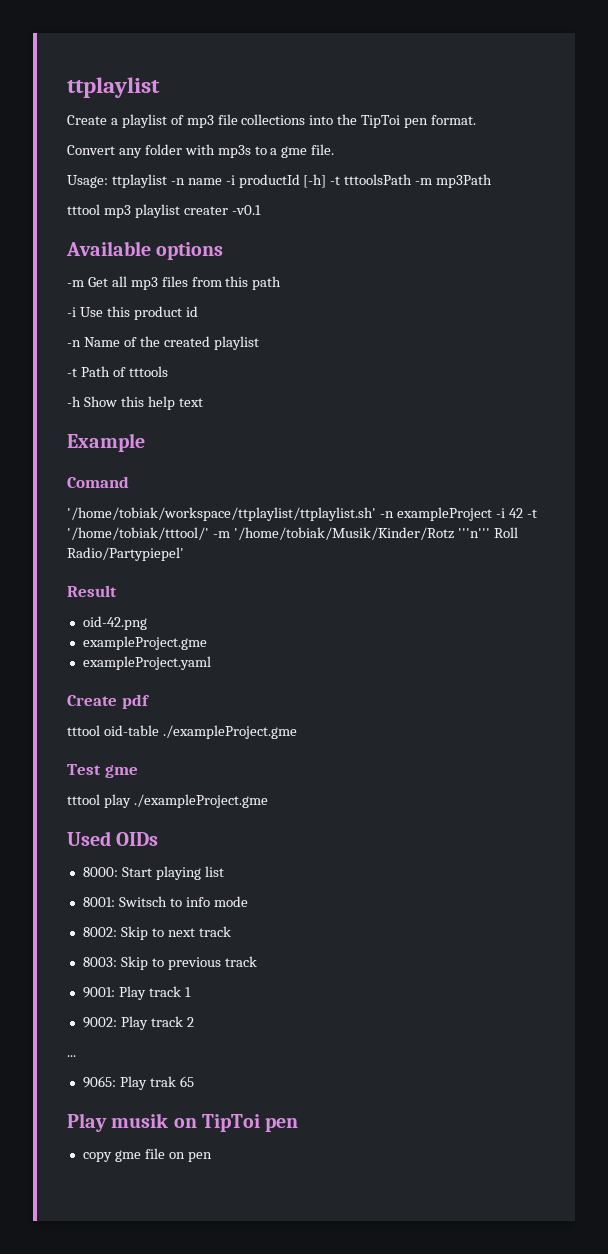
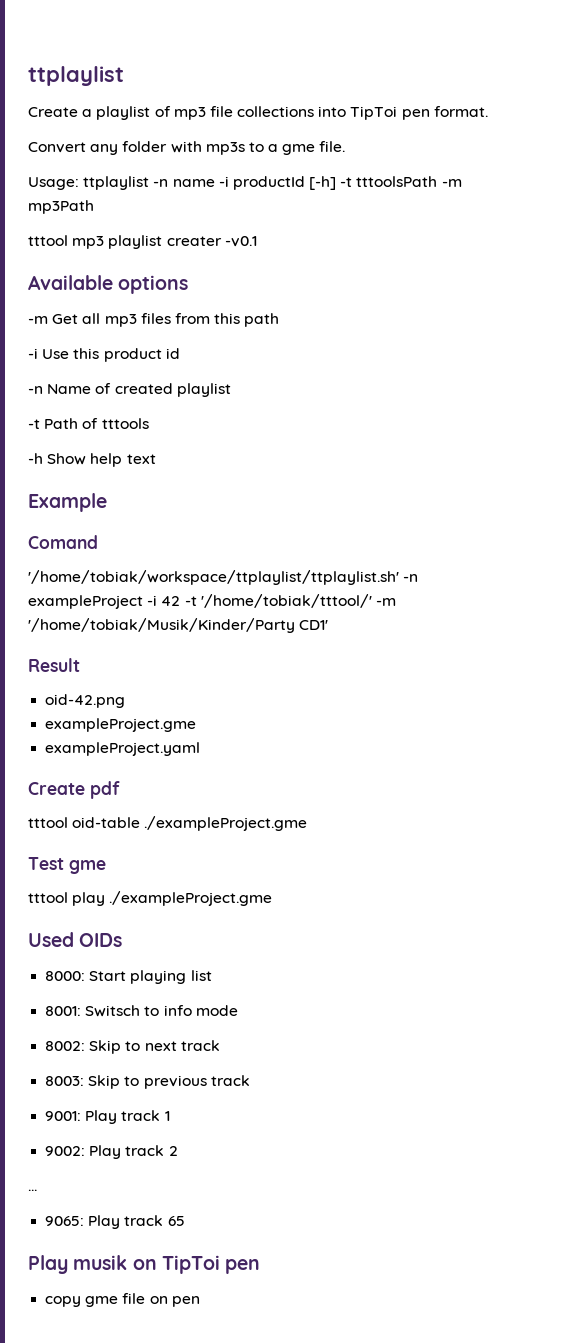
[337,114,358,125] the -> (347, 111) none
[139,336,160,347] the -> (112, 388) none
[120,396,144,407] this -> (87, 459) none
[233,527,518,540] [67,547,184,561] '/home/tobiak/Musik/Kinder/Rotz '''n''' Roll Radio/Partypiepel' -> [28,618,329,633] '/home/tobiak/Musik/Kinder/Party CD1'
[149,1076,176,1087] trak -> [124,1215,164,1226] track

